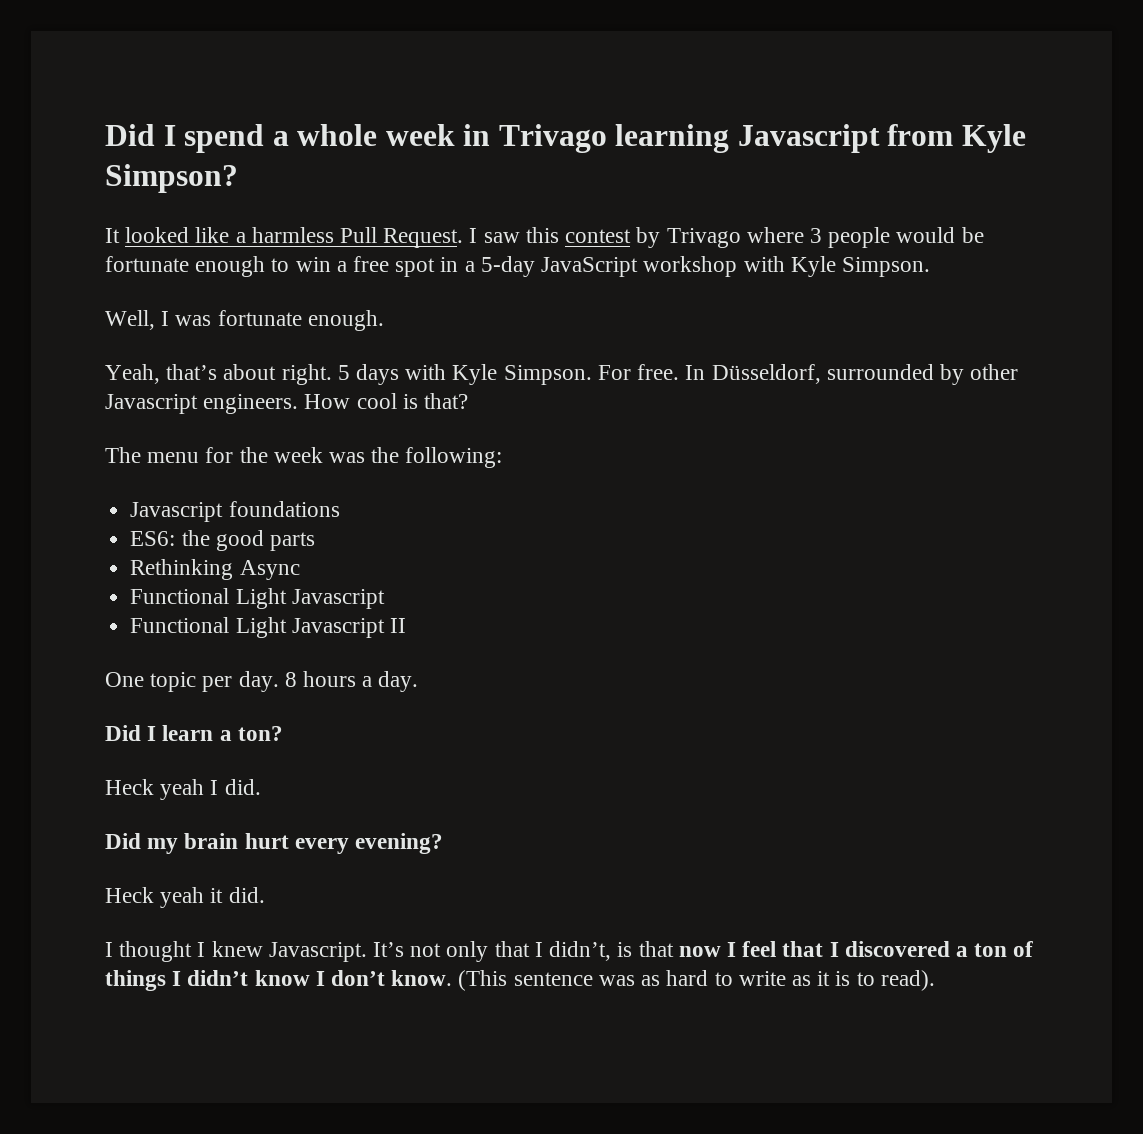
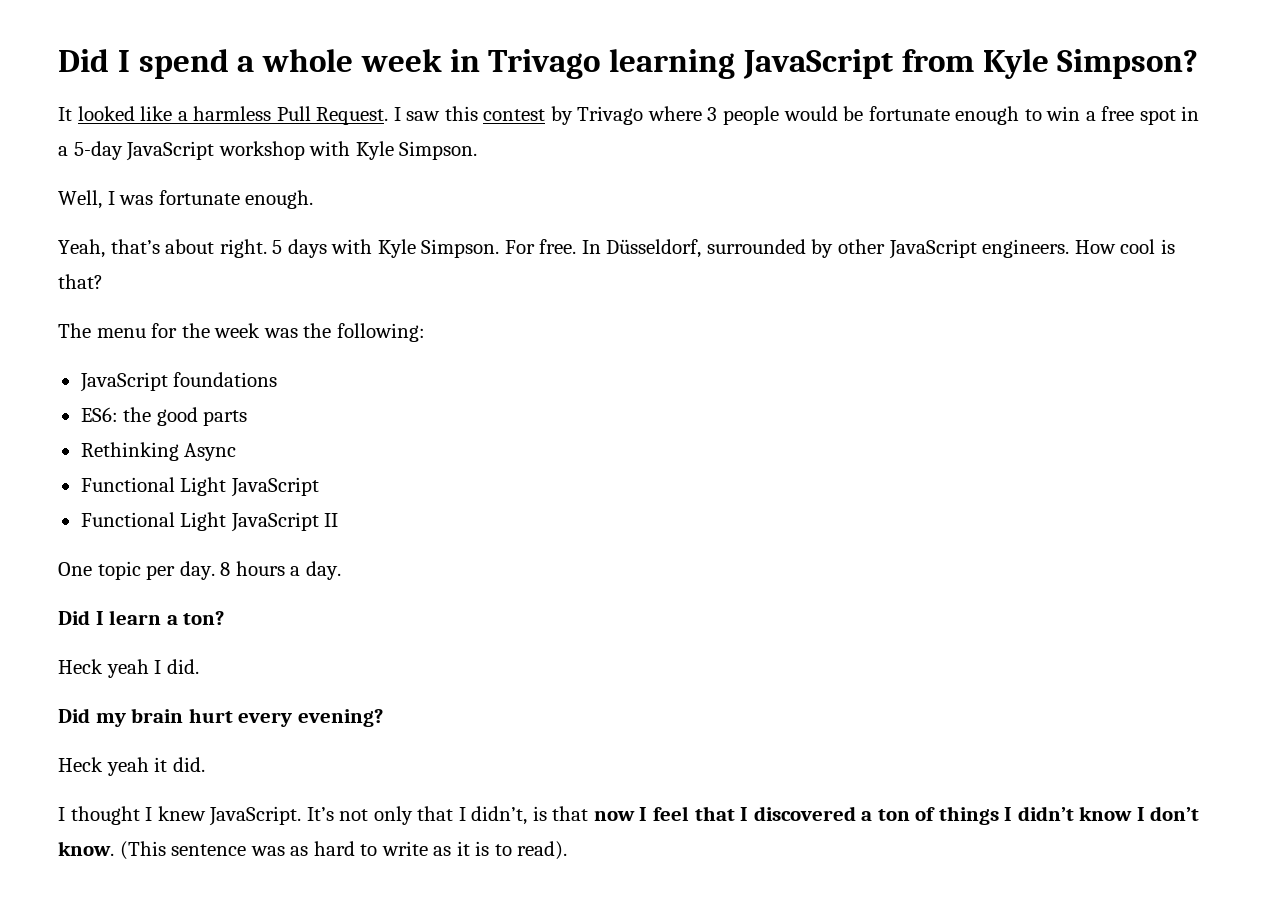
[737,124,880,153] Javascript -> [742,49,893,79] JavaScript
[105,394,198,414] Javascript -> [888,239,977,259] JavaScript
[130,502,224,522] Javascript -> [79,372,168,392] JavaScript
[291,589,385,609] [130,617,385,638] Javascript // Functional Light Javascript -> [230,477,319,497] [80,512,319,532] JavaScript // Functional Light JavaScript
[268,942,367,962] Javascript. -> [209,806,302,826] JavaScript.

